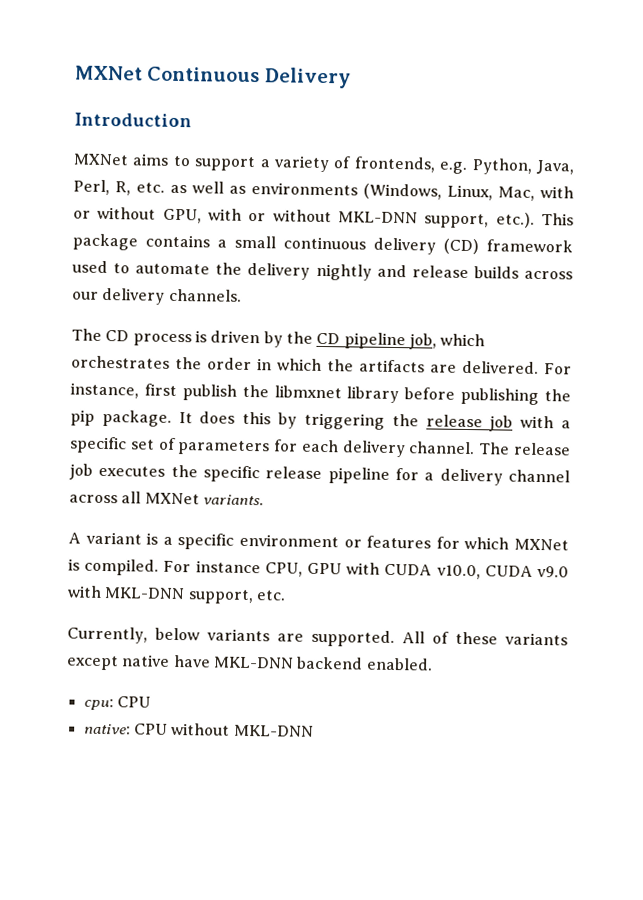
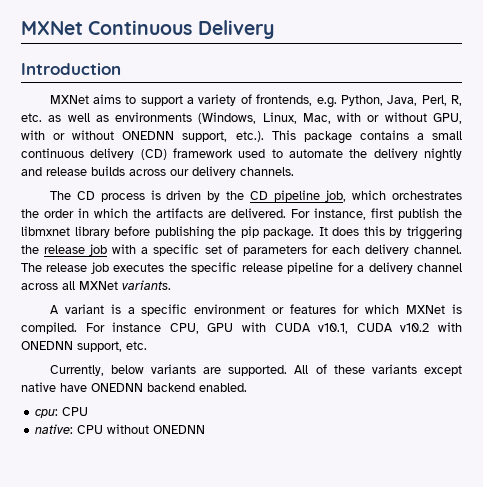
[338,211,418,224] MKL-DNN -> [122,131,175,140] ONEDNN
[436,564,569,580] [67,585,186,600] v10.0, CUDA v9.0 with MKL-DNN -> [318,322,463,334] [21,341,73,350] v10.1, CUDA v10.2 with ONEDNN
[212,656,294,669] MKL-DNN -> [91,383,143,392] ONEDNN
[233,724,314,737] MKL-DNN -> [153,425,206,434] ONEDNN

